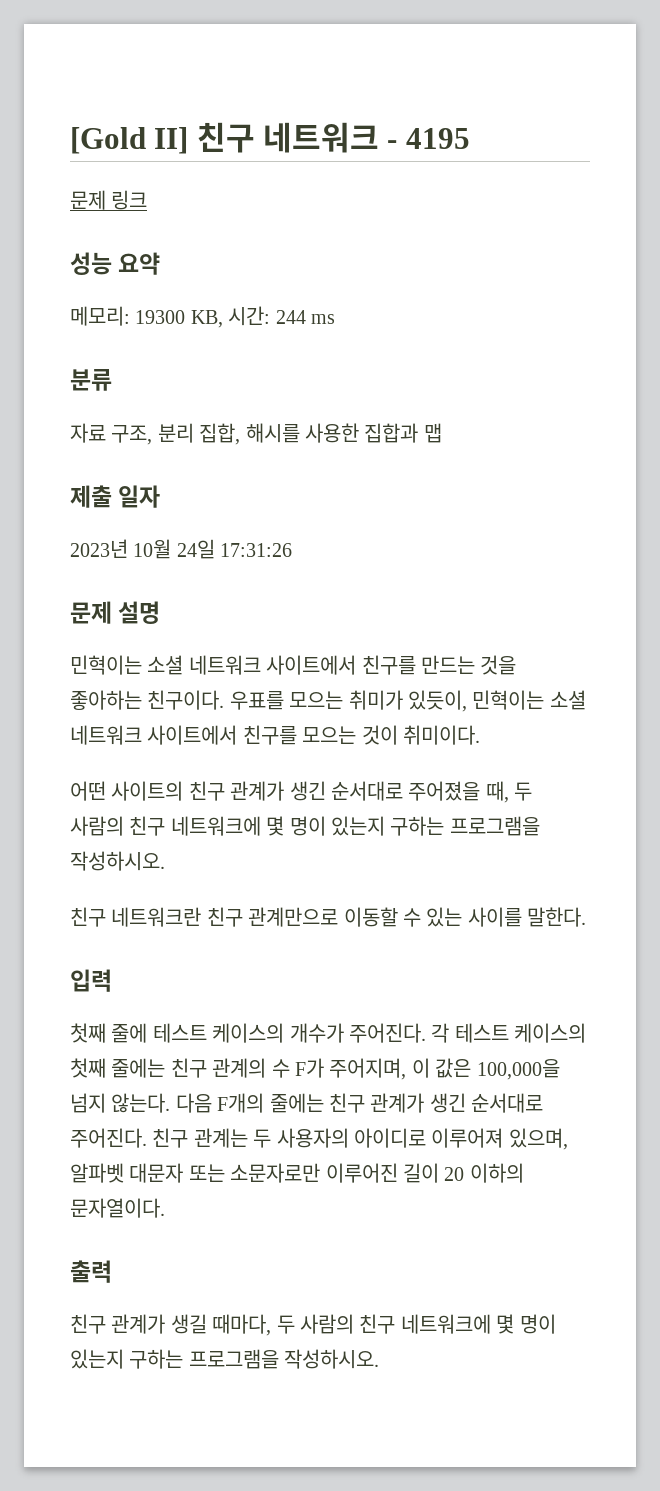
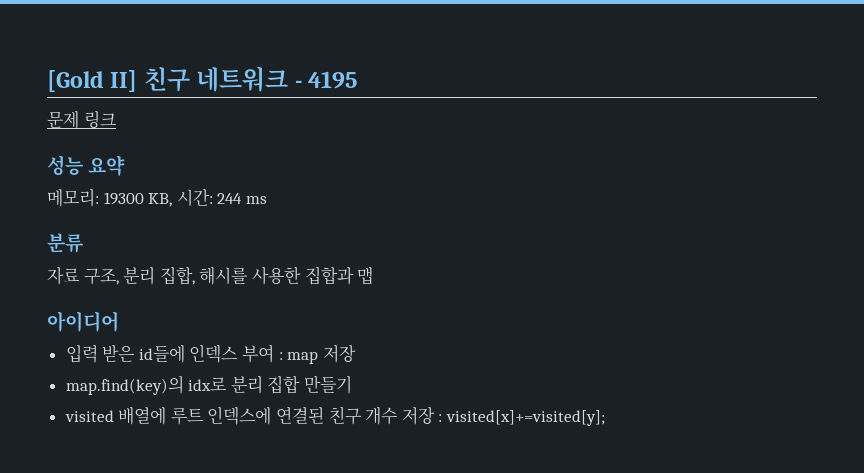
[70,485,161,508] [70,539,293,559] [70,601,161,624] [70,655,517,675] [70,690,586,712] [70,725,480,745] [70,781,533,803] [70,816,540,836] [70,851,165,871] [70,907,587,927] [70,969,112,992] [70,1023,587,1043] [70,1058,560,1080] [70,1093,544,1113] [70,1128,568,1150] [70,1163,524,1183] [70,1198,165,1218] [70,1260,112,1283] [70,1314,556,1336] [70,1349,380,1369] 제출 일자 // 2023년 10월 24일 17:31:26 // 문제 설명 // 민혁이는 소셜 네트워크 사이트에서 친구를 만드는 것을 좋아하는 친구이다. 우표를 모으는 취미가 있듯이, 민혁이는 소셜 네트워크 사이트에서 친구를 모으는 것이 취미이다. // 어떤 사이트의 친구 관계가 생긴 순서대로 주어졌을 때, 두 사람의 친구 네트워크에 몇 명이 있는지 구하는 프로그램을 작성하시오. // 친구 네트워크란 친구 관계만으로 이동할 수 있는 사이를 말한다. // 입력 // 첫째 줄에 테스트 케이스의 개수가 주어진다. 각 테스트 케이스의 첫째 줄에는 친구 관계의 수 F가 주어지며, 이 값은 100,000을 넘지 않는다. 다음 F개의 줄에는 친구 관계가 생긴 순서대로 주어진다. 친구 관계는 두 사용자의 아이디로 이루어져 있으며, 알파벳 대문자 또는 소문자로만 이루어진 길이 20 이하의 문자열이다. // 출력 // 친구 관계가 생길 때마다, 두 사람의 친구 네트워크에 몇 명이 있는지 구하는 프로그램을 작성하시오. -> [47,311,119,332] [65,344,356,364] [65,375,353,395] [64,406,606,426] 아이디어 // 입력 받은 id들에 인덱스 부여 : map 저장 // map.find(key)의 idx로 분리 집합 만들기 // visited 배열에 루트 인덱스에 연결된 친구 개수 저장 : visited[x]+=visited[y];

